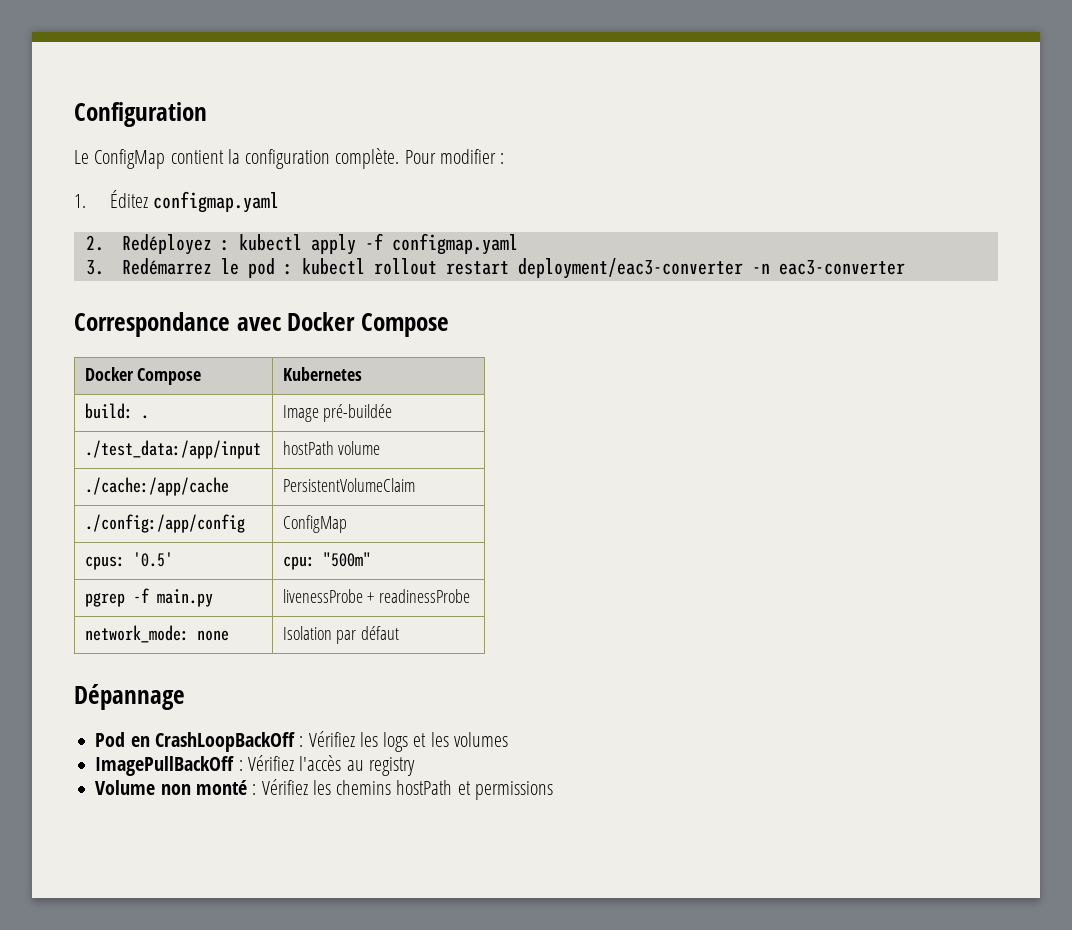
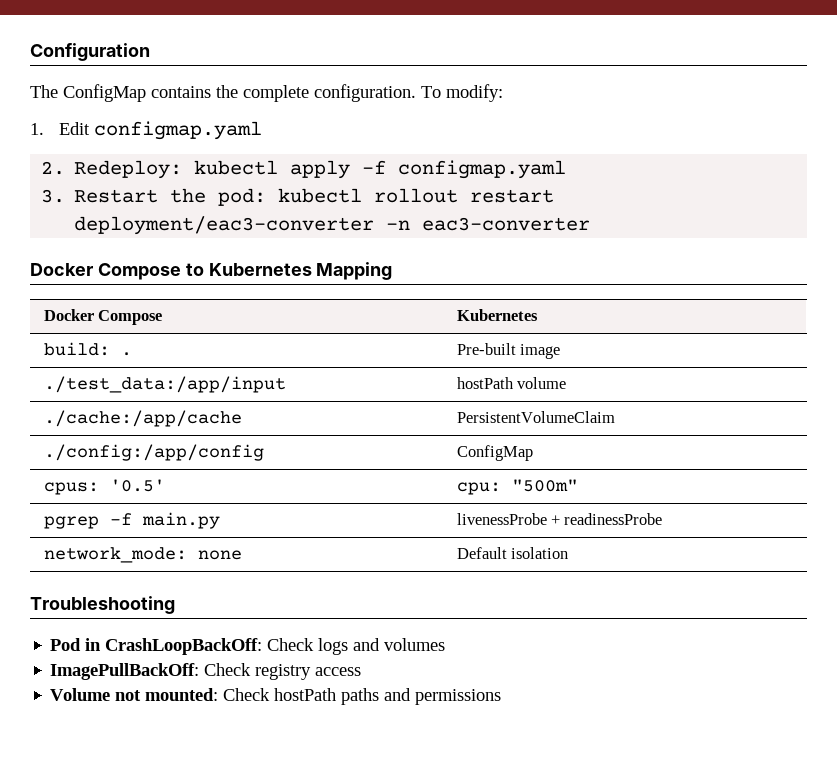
[74,148,505,169] Le ConfigMap contient la configuration complète. Pour modifier : -> [30,84,503,102] The ConfigMap contains the complete configuration. To modify:
[110,190,149,208] Éditez -> [58,122,90,135] Edit
[121,234,230,255] Redéployez : -> [74,160,183,179] Redeploy:
[121,258,293,278] Redémarrez le pod : -> [74,188,267,206] Restart the pod:
[74,312,449,337] Correspondance avec Docker Compose -> [30,262,393,280] Docker Compose to Kubernetes Mapping
[282,404,393,422] Image pré-buildée -> [456,343,561,359] Pre-built image
[282,626,400,644] [74,684,185,710] [95,731,508,752] [95,755,364,776] Isolation par défaut // Dépannage // Pod en CrashLoopBackOff : Vérifiez les logs et les volumes // ImagePullBackOff : Vérifiez l'accès au -> [456,547,569,559] [30,596,175,614] [50,638,446,655] [50,663,252,680] Default isolation // Troubleshooting // Pod in CrashLoopBackOff: Check logs and volumes // ImagePullBackOff: Check
(415, 766) none -> [315,667,362,676] access
[160,779,471,795] non monté : Vérifiez les chemins hostPath et -> [115,688,412,705] not mounted: Check hostPath paths and

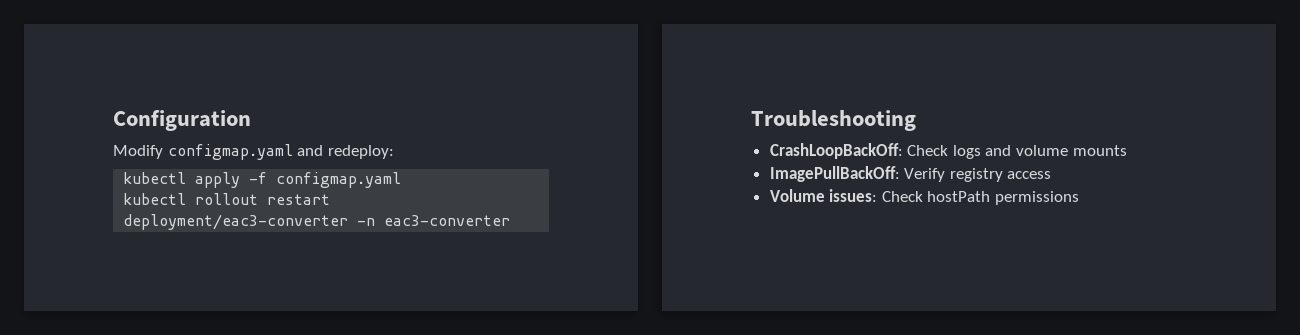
[30,84,503,102] [30,121,262,140] [41,160,183,179] The ConfigMap contains the complete configuration. To modify: // 1. Edit configmap.yaml // 2. Redeploy: -> [113,144,394,160] Modify configmap.yaml and redeploy: //
[41,188,267,206] 3. Restart the pod: -> (402, 180) none
[30,262,393,280] [43,309,163,325] [456,309,538,321] [43,342,132,356] [456,343,561,359] [43,376,286,393] [456,377,567,389] [43,410,242,427] [456,411,615,423] [43,444,264,461] [456,445,533,461] [43,479,165,495] [456,479,578,495] [43,512,220,529] [456,513,663,525] [43,547,242,563] [456,547,569,559] // Docker Compose to Kubernetes Mapping // Docker Compose | Kubernetes // build: . | Pre-built image // ./test_data:/app/input | hostPath volume // ./cache:/app/cache | PersistentVolumeClaim // ./config:/app/config | ConfigMap // cpus: '0.5' | cpu: "500m" // pgrep -f main.py | livenessProbe + readinessProbe // network_mode: none | Default isolation -> (511, 220) none
[50,638,102,651] Pod in -> (916, 120) none
[384,638,446,651] volumes -> [1016,145,1127,156] volume mounts
[204,663,252,676] Check -> [904,168,946,182] Verify
[115,688,412,705] not mounted: Check hostPath paths and -> [829,189,991,202] issues: Check hostPath

